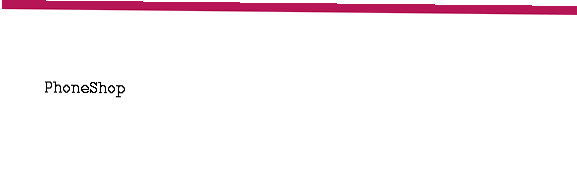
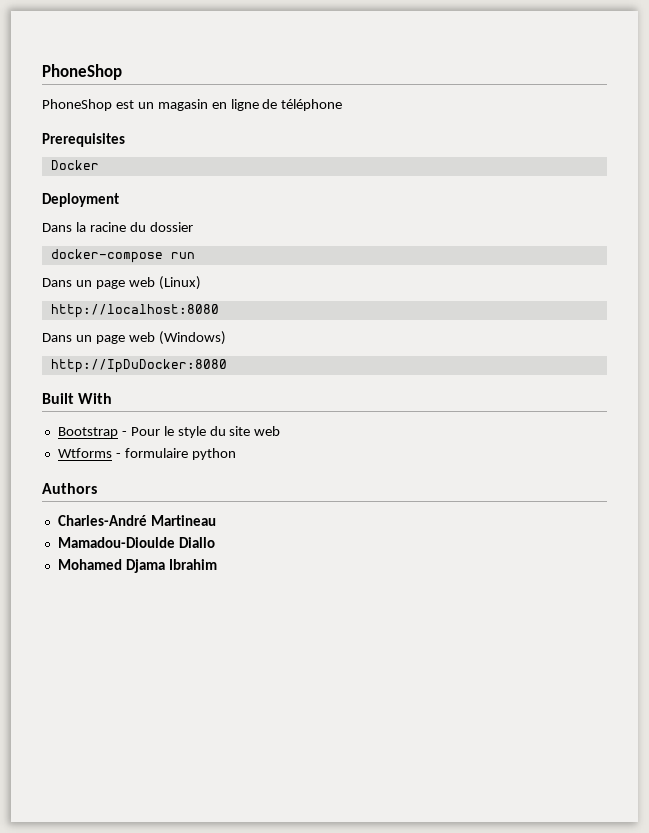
[43,79,127,98] PhoneShop -> [42,64,122,80] [42,99,343,111] [42,133,125,147] [50,160,99,170] [42,193,119,207] [42,222,193,232] [50,249,195,263] [42,276,201,290] [50,304,219,318] [42,331,226,345] [50,359,227,373] [42,393,113,404] [57,426,281,438] [57,448,236,460] [42,483,97,494] [57,515,216,526] [57,537,215,548] [57,559,217,573] PhoneShop // PhoneShop est un magasin en ligne de téléphone // Prerequisites // Docker // Deployment // Dans la racine du dossier // docker-compose run // Dans un page web (Linux) // http://localhost:8080 // Dans un page web (Windows) // http://IpDuDocker:8080 // Built With // Bootstrap - Pour le style du site web // Wtforms - formulaire python // Authors // Charles-André Martineau // Mamadou-Dioulde Diallo // Mohamed Djama Ibrahim

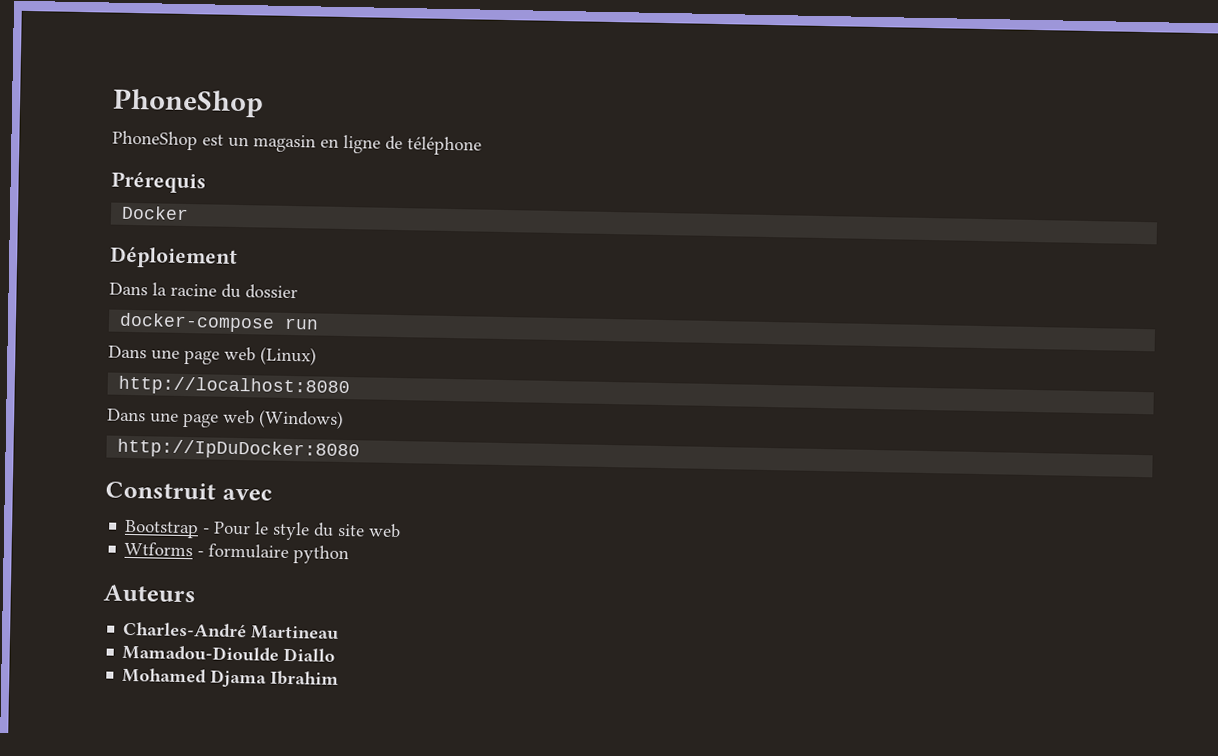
[42,133,125,147] Prerequisites -> [111,171,206,194] Prérequis
[42,193,119,207] Deployment -> [110,246,238,269] Déploiement
[75,280,92,287] un -> [151,349,180,360] une
[75,335,92,342] un -> [150,412,179,423] une
[42,393,113,404] Built With -> [105,481,272,501] Construit avec
[42,483,97,494] Authors -> [103,584,197,603] Auteurs

